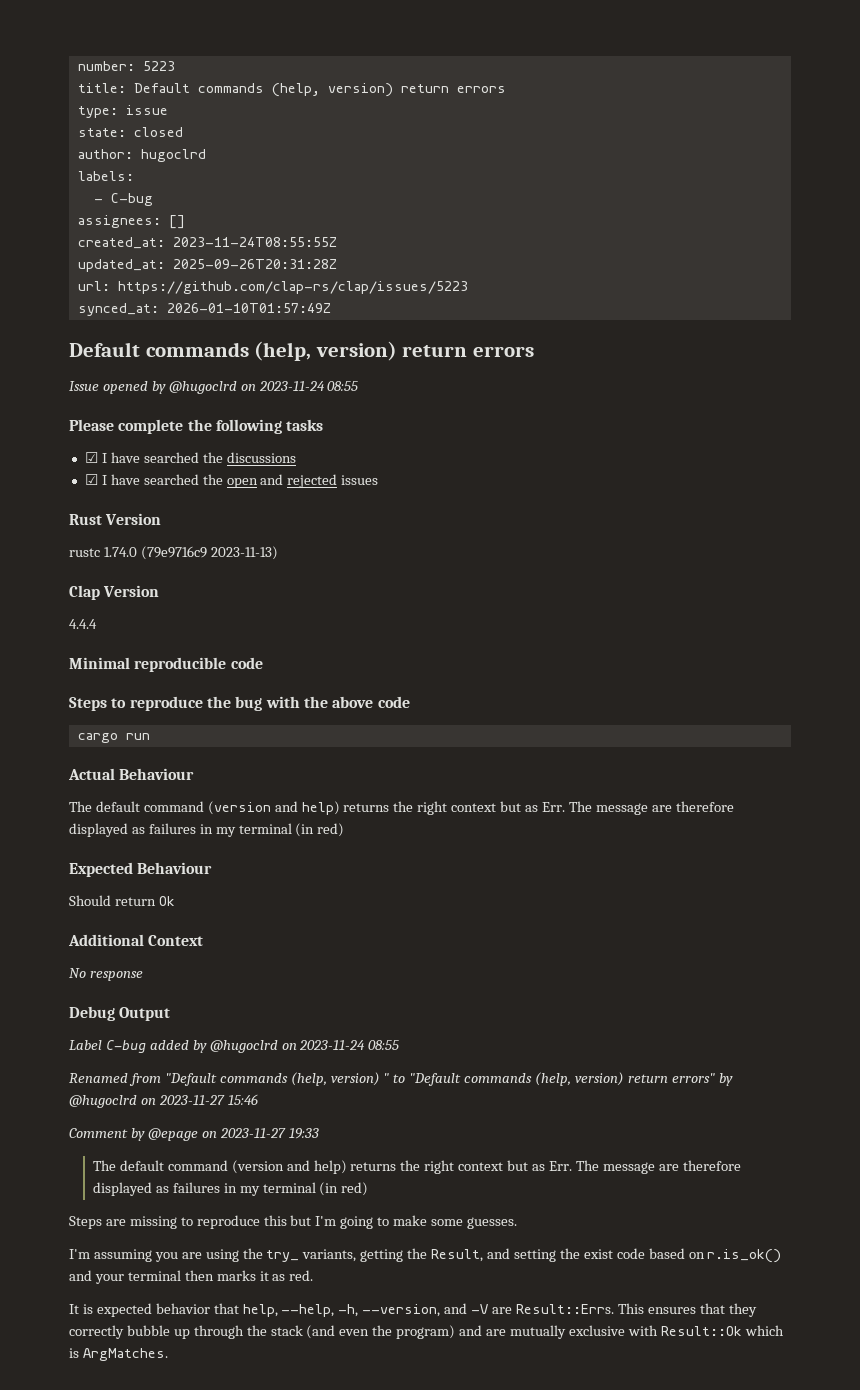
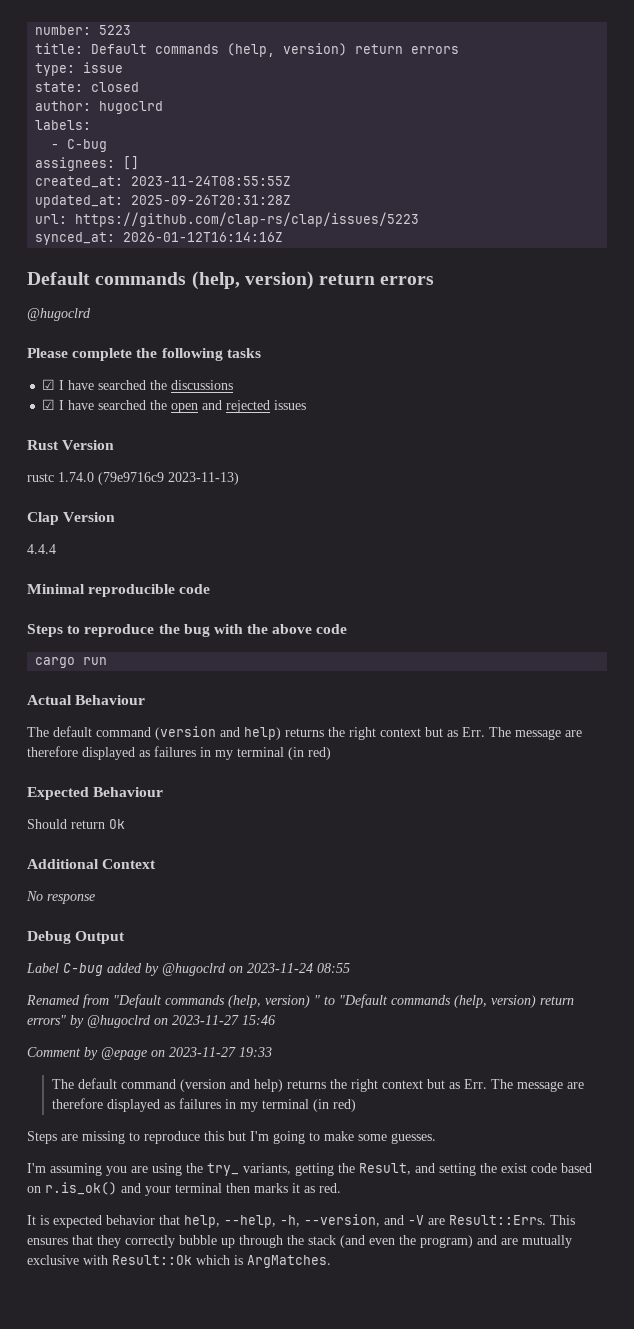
[166,303,331,313] [69,341,534,361] [69,381,359,394] 2026-01-10T01:57:49Z // Default commands (help, version) return errors // Issue opened by @hugoclrd on 2023-11-24 08:55 -> [123,232,284,242] [27,271,435,290] [27,308,91,321] 2026-01-12T16:14:16Z // Default commands (help, version) return errors // @hugoclrd

